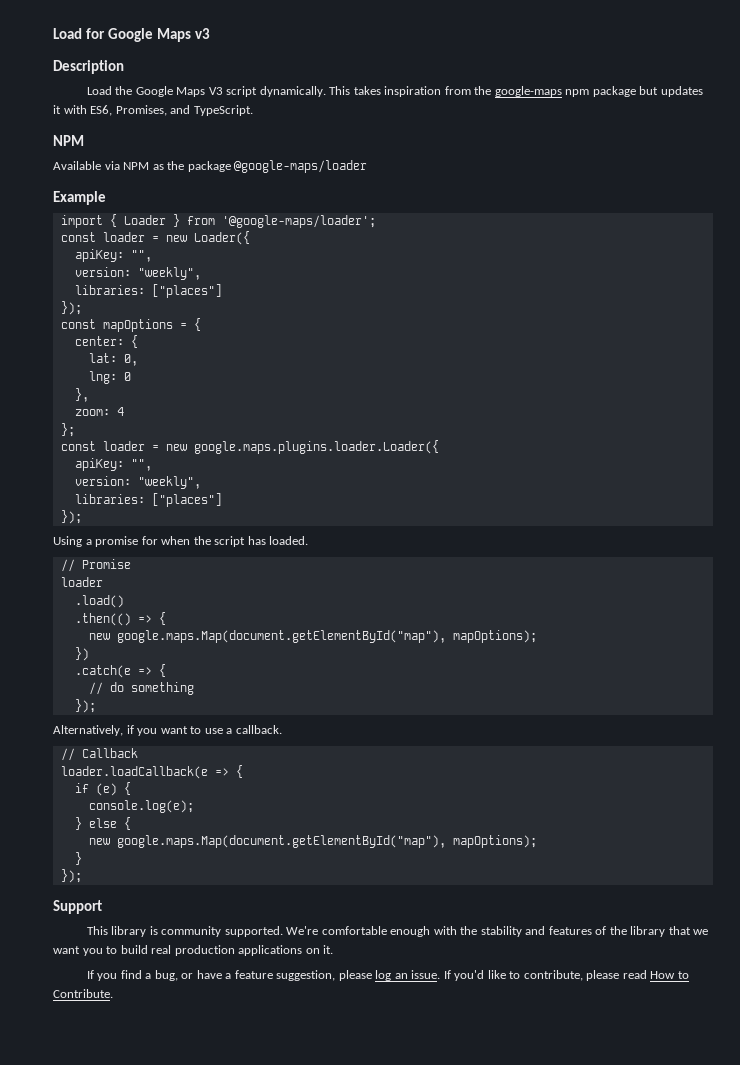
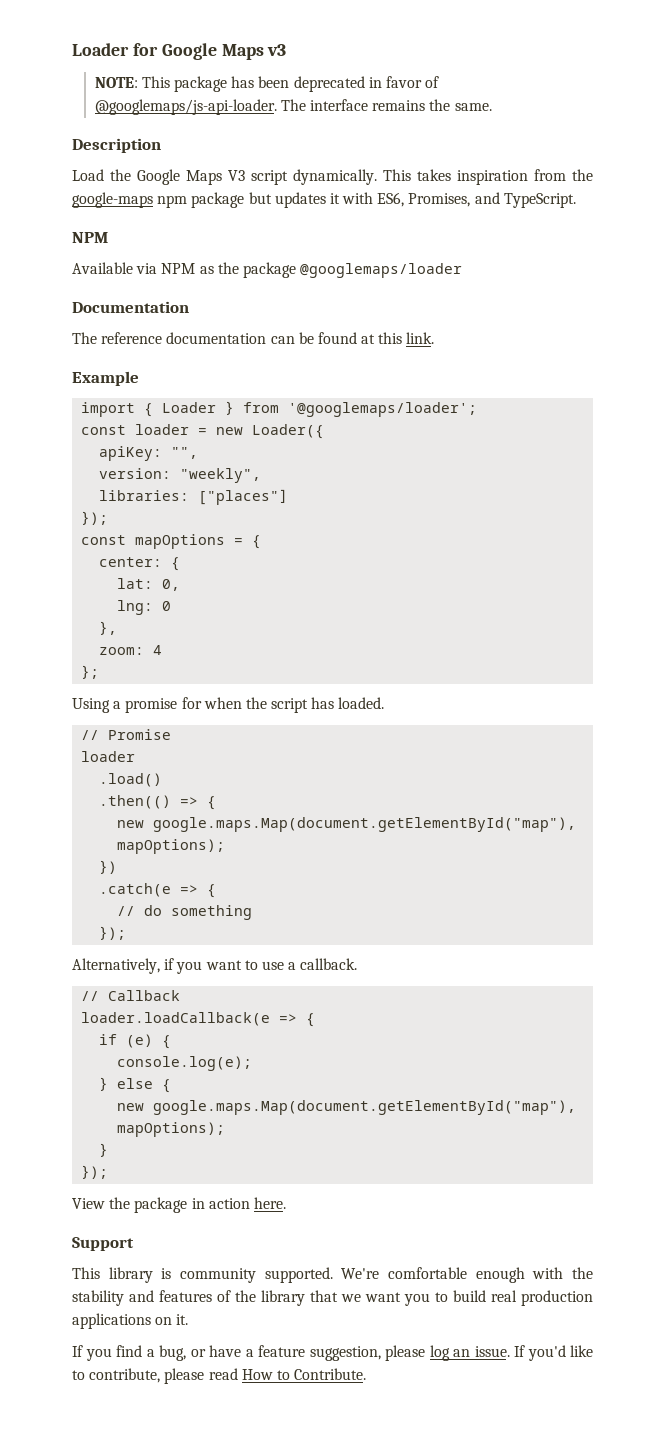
[53,28,82,39] Load -> [72,43,129,56] Loader
(211, 33) none -> [94,76,440,92] [94,99,492,115] // NOTE: This package has been deprecated in favor of @googlemaps/js-api-loader. The interface remains the same.
[234,160,368,173] @google-maps/loader -> [300,263,463,278] [72,301,189,313] [72,332,435,344] @googlemaps/loader // Documentation // The reference documentation can be found at this link.
[221,215,376,228] '@google-maps/loader'; -> [288,402,478,417] '@googlemaps/loader';
[60,440,439,454] [74,458,152,471] [74,476,201,489] [74,493,222,507] [60,510,82,524] // const loader = new google.maps.plugins.loader.Loader({ // apiKey: "", // version: "weekly", // libraries: ["places"] // }); -> (100, 672) none
(82, 876) none -> [72,1197,286,1213] // View the package in action here.

